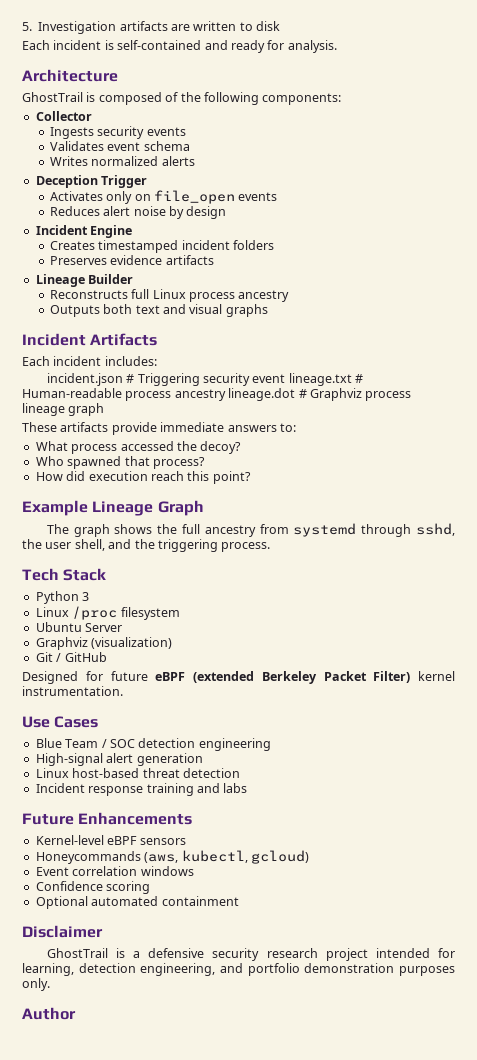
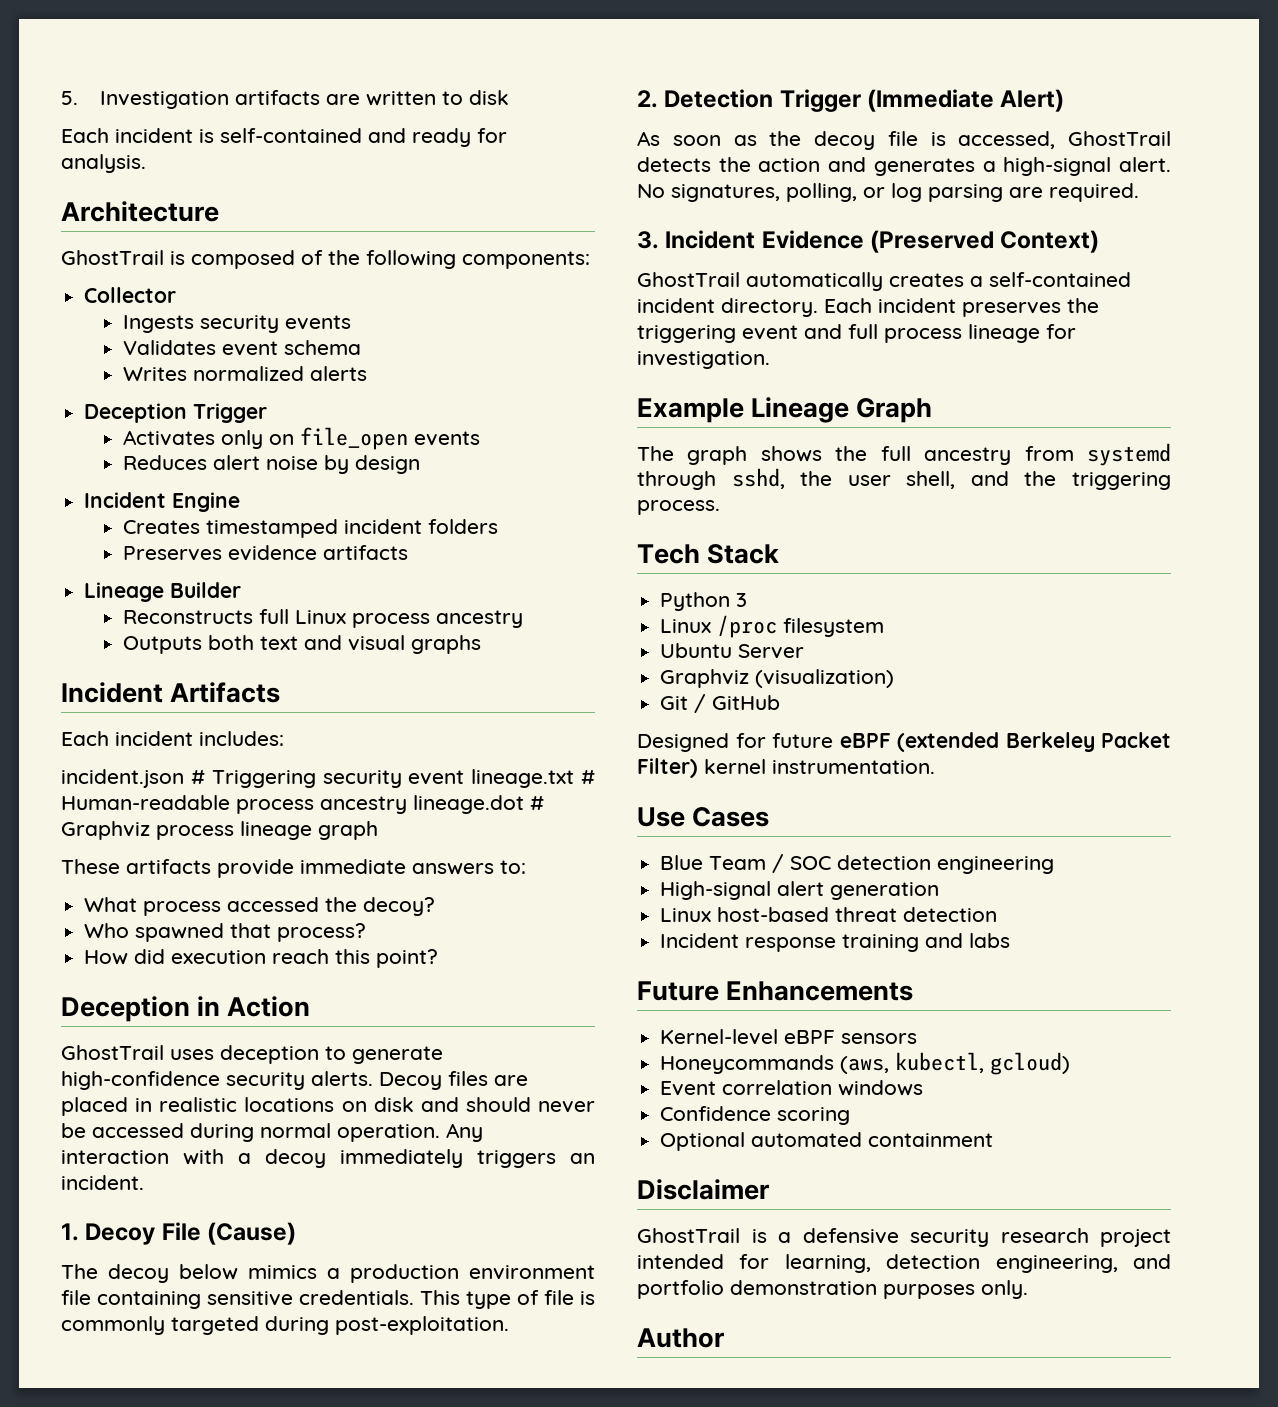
(251, 477) none -> [61,996,311,1022] [61,1045,443,1064] [61,1071,528,1090] [61,1097,595,1116] [61,1123,483,1142] [61,1149,595,1168] [61,1175,144,1190] [61,1222,297,1245] [61,1264,595,1283] [61,1290,595,1309] [61,1316,509,1335] [637,89,1065,112] [637,131,1171,150] [637,157,1171,176] [637,183,1139,202] [637,230,1100,253] [637,272,1131,291] [637,298,1099,317] [637,324,1076,343] [637,351,770,369] // Deception in Action // GhostTrail uses deception to generate high-confidence security alerts. Decoy files are placed in realistic locations on disk and should never be accessed during normal operation. Any interaction with a decoy immediately triggers an incident. // 1. Decoy File (Cause) // The decoy below mimics a production environment file containing sensitive credentials. This type of file is commonly targeted during post-exploitation. // 2. Detection Trigger (Immediate Alert) // As soon as the decoy file is accessed, GhostTrail detects the action and generates a high-signal alert. No signatures, polling, or log parsing are required. // 3. Incident Evidence (Preserved Context) // GhostTrail automatically creates a self-contained incident directory. Each incident preserves the triggering event and full process lineage for investigation.

